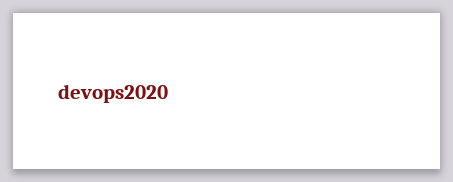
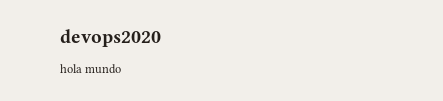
(168, 93) none -> [60,64,122,74] // hola mundo

